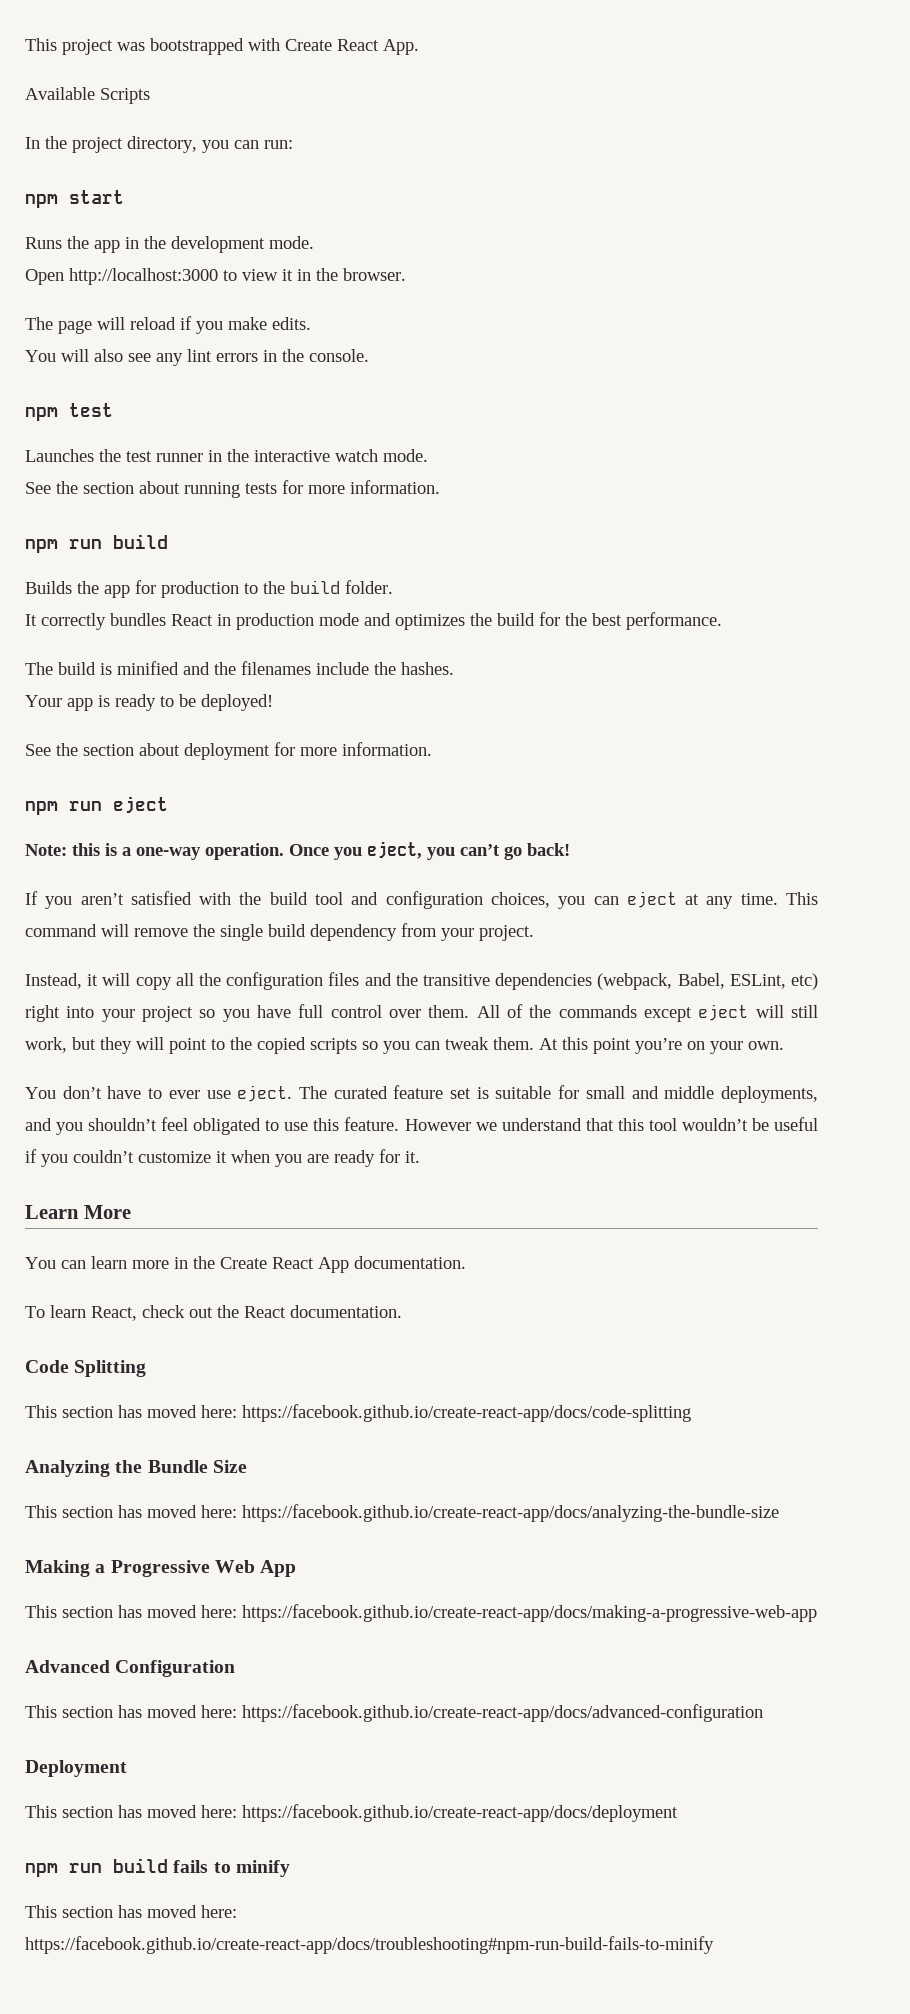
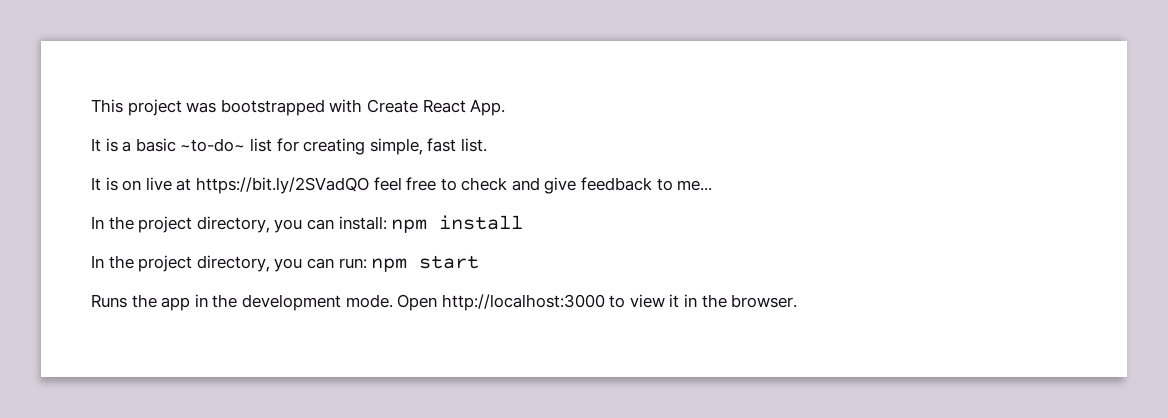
[25,87,150,104] Available Scripts -> [91,138,487,155] [91,177,713,194] [91,215,524,233] It is a basic ~to-do~ list for creating simple, fast list. // It is on live at https://bit.ly/2SVadQO feel free to check and give feedback to me... // In the project directory, you can install: npm install
(293, 144) // -> (367, 263) none
(314, 242) // -> (393, 301) none
[25,316,311,334] [25,349,369,366] [25,403,113,421] [25,449,428,462] [25,480,440,498] [25,534,168,553] [25,580,393,598] [25,612,722,630] [25,661,454,675] [25,694,273,711] [25,742,432,760] [25,796,168,815] [25,841,570,860] [25,891,818,909] [25,923,534,941] [25,972,819,990] [25,1004,819,1022] [25,1037,784,1054] [25,1085,819,1103] [25,1117,818,1135] [25,1149,420,1167] [25,1205,131,1219] [25,1256,466,1273] [25,1305,402,1321] [25,1360,147,1377] [25,1404,691,1422] [25,1460,247,1477] [25,1504,779,1522] [25,1560,297,1577] [25,1604,817,1622] [25,1660,236,1677] [25,1704,763,1722] [25,1760,127,1777] [25,1804,678,1822] [25,1858,290,1877] [25,1905,237,1918] [25,1936,714,1954] // The page will reload if you make edits. // You will also see any lint errors in the console. // npm test // Launches the test runner in the interactive watch mode. // See the section about running tests for more information. // npm run build // Builds the app for production to the build folder. // It correctly bundles React in production mode and optimizes the build for the best performance. // The build is minified and the filenames include the hashes. // Your app is ready to be deployed! // See the section about deployment for more information. // npm run eject // Note: this is a one-way operation. Once you eject, you can’t go back! // If you aren’t satisfied with the build tool and configuration choices, you can eject at any time. This command will remove the single build dependency from your project. // Instead, it will copy all the configuration files and the transitive dependencies (webpack, Babel, ESLint, etc) right into your project so you have full control over them. All of the commands except eject will still work, but they will point to the copied scripts so you can tweak them. At this point you’re on your own. // You don’t have to ever use eject. The curated feature set is suitable for small and middle deployments, and you shouldn’t feel obligated to use this feature. However we understand that this tool wouldn’t be useful if you couldn’t customize it when you are ready for it. // Learn More // You can learn more in the Create React App documentation. // To learn React, check out the React documentation. // Code Splitting // This section has moved here: https://facebook.github.io/create-react-app/docs/code-splitting // Analyzing the Bundle Size // This section has moved here: https://facebook.github.io/create-react-app/docs/analyzing-the-bundle-size // Making a Progressive Web App // This section has moved here: https://facebook.github.io/create-react-app/docs/making-a-progressive-web-app // Advanced Configuration // This section has moved here: https://facebook.github.io/create-react-app/docs/advanced-configuration // Deployment // This section has moved here: https://facebook.github.io/create-react-app/docs/deployment // npm run build fails to minify // This section has moved here: https://facebook.github.io/create-react-app/docs/troubleshooting#npm-run-build-fails-to-minify -> (798, 301) none

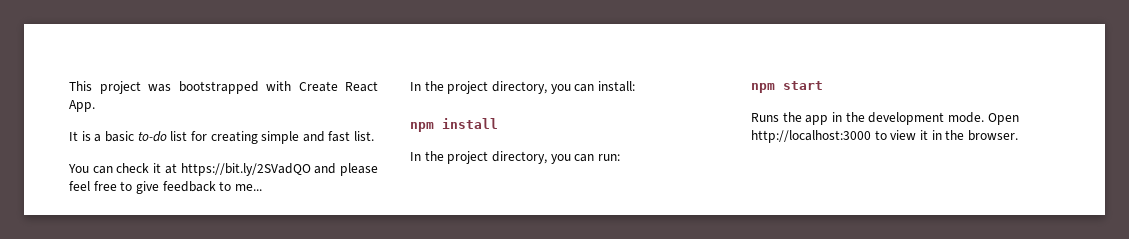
[180,138,246,152] ~to-do~ -> [137,131,167,142] to-do
[369,138,423,155] simple, -> [261,131,325,144] simple and
[91,177,369,194] It is on live at https://bit.ly/2SVadQO -> [68,163,379,176] You can check it at https://bit.ly/2SVadQO and please
[461,177,540,191] check and -> (133, 186) none
(387, 223) none -> (635, 86) //
(367, 263) none -> (620, 157) //

